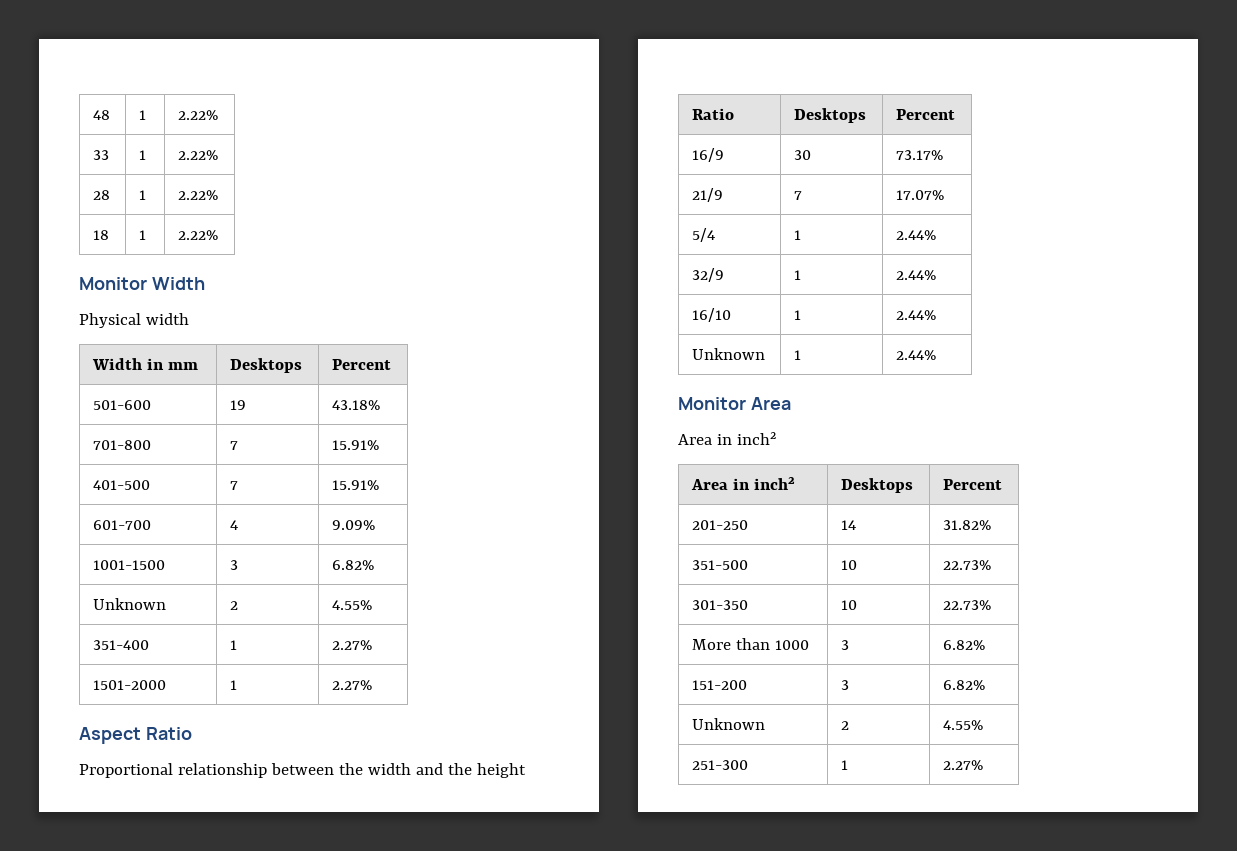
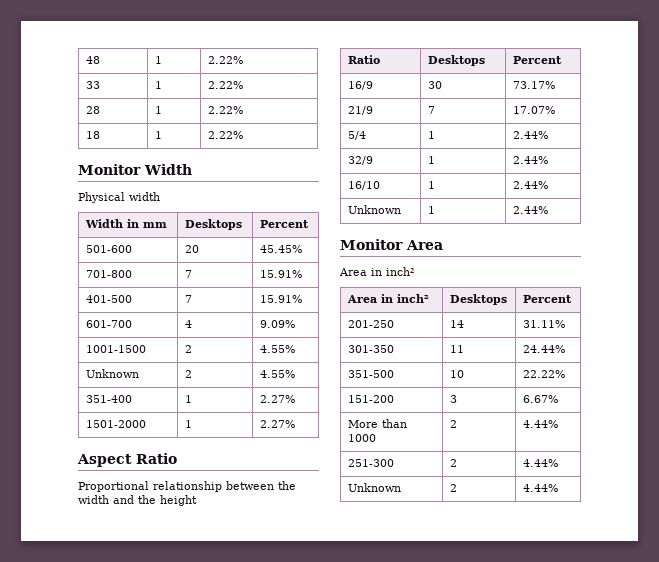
[230,400,247,410] [332,400,381,410] 19 | 43.18% -> [184,245,199,253] [259,245,302,253] 20 | 45.45%
[230,560,239,570] [332,560,375,570] 3 | 6.82% -> [184,345,192,353] [259,345,295,353] 2 | 4.55%
[943,520,992,530] [692,560,749,570] [841,560,858,570] [943,560,992,570] [692,600,749,610] [841,600,858,610] [943,600,992,610] [692,638,810,650] [841,640,850,650] [943,640,986,650] [692,680,748,690] [841,680,850,690] [943,680,986,690] [692,718,766,730] [841,721,850,730] [943,720,984,730] [692,760,749,770] [841,760,849,770] [943,760,984,770] 31.82% // 351-500 | 10 | 22.73% // 301-350 | 10 | 22.73% // More than 1000 | 3 | 6.82% // 151-200 | 3 | 6.82% // Unknown | 2 | 4.55% // 251-300 | 1 | 2.27% -> [522,320,565,328] [347,345,394,353] [449,345,464,353] [522,345,565,353] [347,370,394,378] [449,370,464,378] [522,370,565,378] [347,395,394,403] [449,395,457,403] [522,395,558,403] [347,419,407,428] [347,434,376,442] [449,420,457,428] [522,420,558,428] [347,459,394,467] [449,459,457,467] [522,459,558,467] [347,483,401,492] [449,484,457,492] [522,484,558,492] 31.11% // 301-350 | 11 | 24.44% // 351-500 | 10 | 22.22% // 151-200 | 3 | 6.67% // More than 1000 | 2 | 4.44% // 251-300 | 2 | 4.44% // Unknown | 2 | 4.44%

